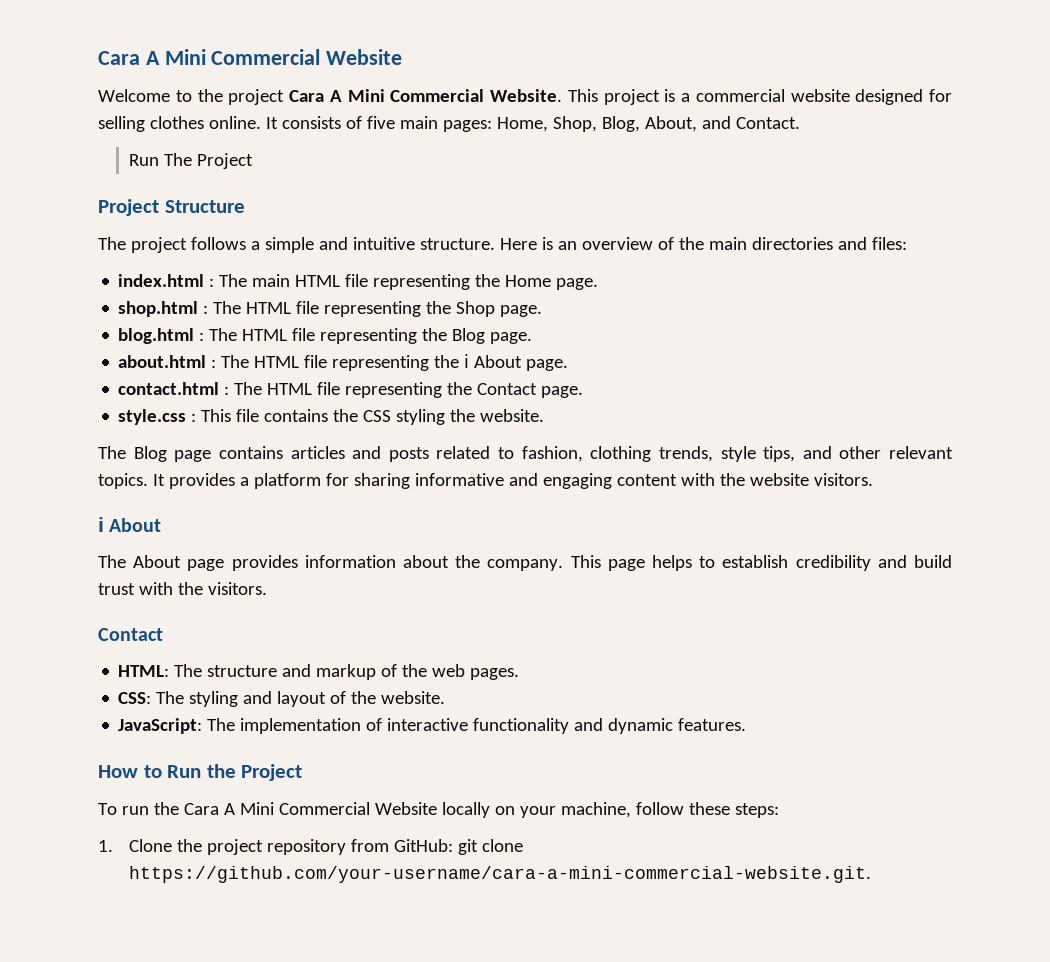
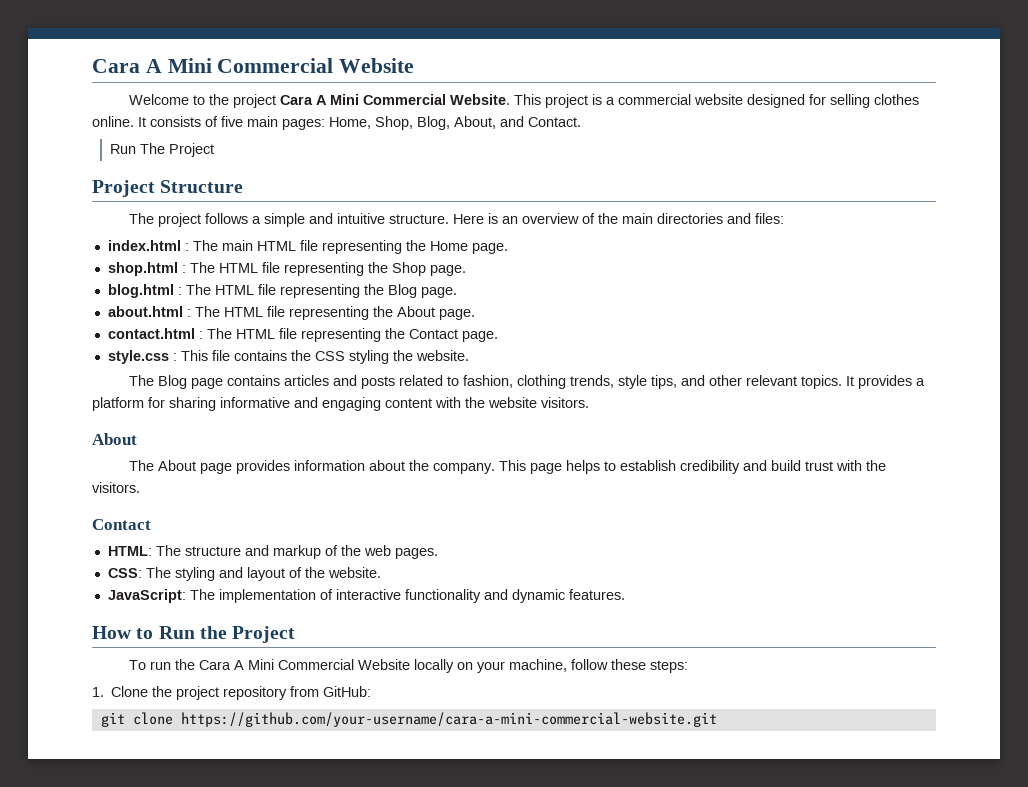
[464,354,470,368] ℹ -> (393, 311) none
[98,517,104,532] ℹ -> (589, 402) none
(453, 845) none -> (372, 691) //
[128,866,871,883] https://github.com/your-username/cara-a-mini-commercial-website.git. -> [180,712,717,727] https://github.com/your-username/cara-a-mini-commercial-website.git

